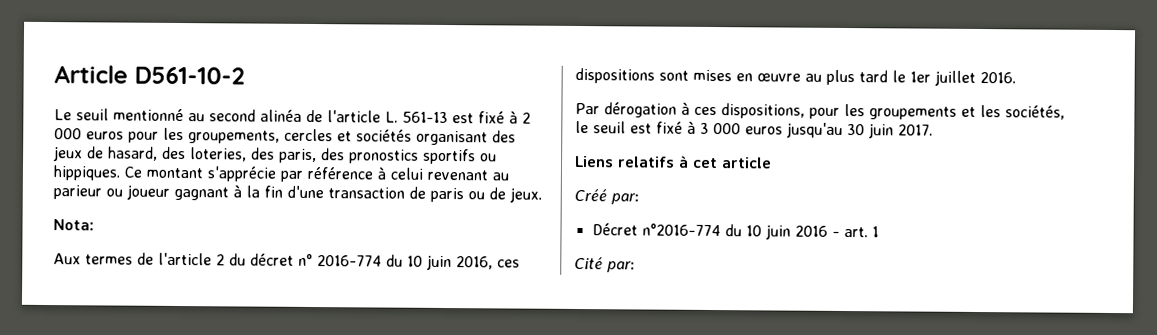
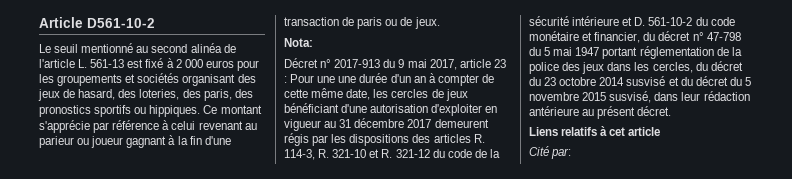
[188,128,333,144] groupements, cercles -> [57,74,123,86] groupements
[53,252,520,271] [575,67,1016,86] [575,102,1065,120] [575,120,933,139] Aux termes de l'article 2 du décret n° 2016-774 du 10 juin 2016, ces dispositions sont mises en œuvre au plus tard le 1er juillet 2016. // Par dérogation à ces dispositions, pour les groupements et les sociétés, le seuil est fixé à 3 000 euros jusqu'au 30 juin 2017. -> [284,58,506,70] [284,73,494,86] [284,88,468,101] [284,103,498,116] [284,118,489,131] [284,133,485,146] [284,149,500,160] [529,16,735,26] [529,31,741,43] [529,46,742,59] [529,61,743,74] [529,76,751,86] [529,91,750,103] [529,106,672,119] Décret n° 2017-913 du 9 mai 2017, article 23 : Pour une une durée d'un an à compter de cette même date, les cercles de jeux bénéficiant d'une autorisation d'exploiter en vigueur au 31 décembre 2017 demeurent régis par les dispositions des articles R. 114-3, R. 321-10 et R. 321-12 du code de la sécurité intérieure et D. 561-10-2 du code monétaire et financier, du décret n° 47-798 du 5 mai 1947 portant réglementation de la police des jeux dans les cercles, du décret du 23 octobre 2014 susvisé et du décret du 5 novembre 2015 susvisé, dans leur rédaction antérieure au présent décret.
[574,188,639,205] [591,223,879,240] // Créé par: // Décret n°2016-774 du 10 juin 2016 - art. 1 -> (661, 131) none

